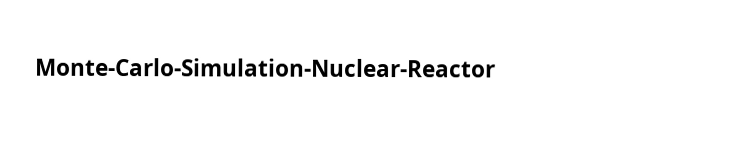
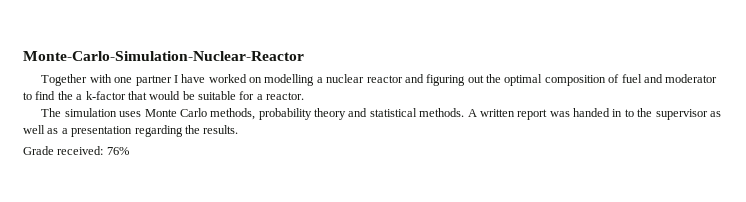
(496, 67) none -> [41,74,718,86] [23,91,305,100] [41,108,721,120] [23,125,239,137] [23,146,129,155] // Together with one partner I have worked on modelling a nuclear reactor and figuring out the optimal composition of fuel and moderator to find the a k-factor that would be suitable for a reactor. // The simulation uses Monte Carlo methods, probability theory and statistical methods. A written report was handed in to the supervisor as well as a presentation regarding the results. // Grade received: 76%

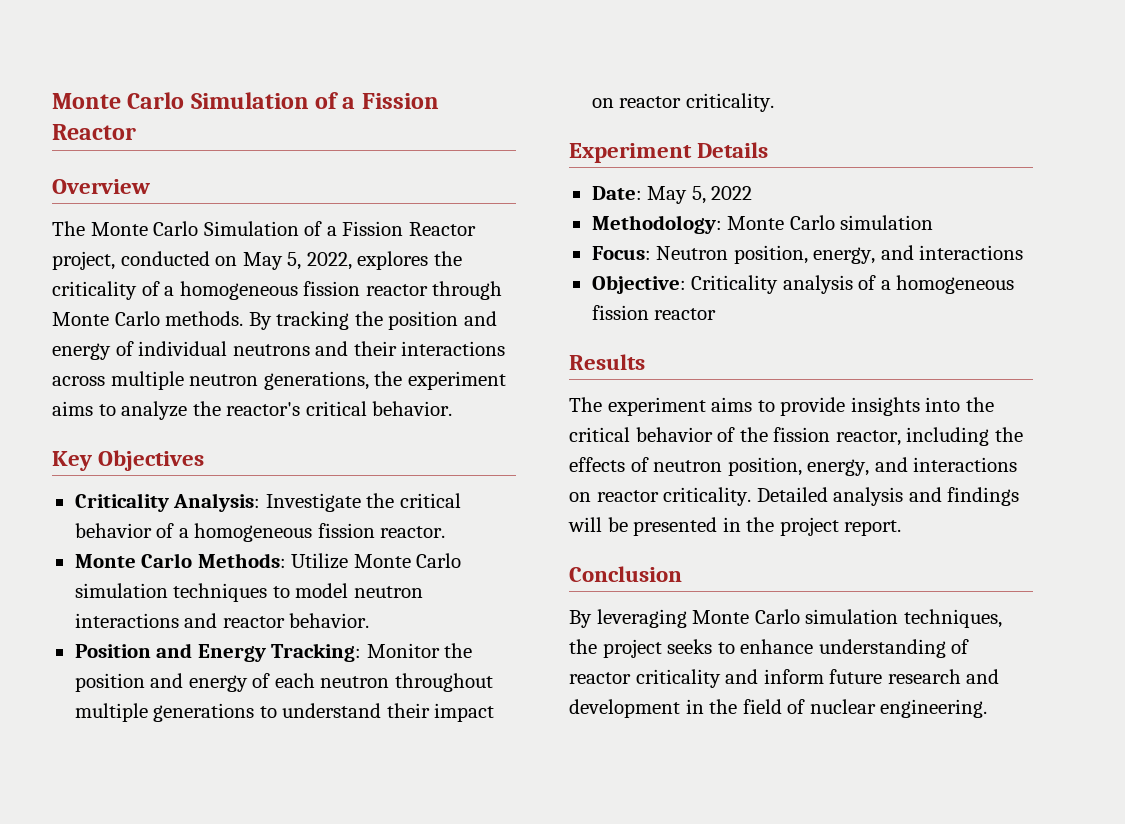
[23,51,304,61] [41,74,718,86] [23,91,305,100] [41,108,721,120] [23,125,239,137] [23,146,129,155] Monte-Carlo-Simulation-Nuclear-Reactor // Together with one partner I have worked on modelling a nuclear reactor and figuring out the optimal composition of fuel and moderator to find the a k-factor that would be suitable for a reactor. // The simulation uses Monte Carlo methods, probability theory and statistical methods. A written report was handed in to the supervisor as well as a presentation regarding the results. // Grade received: 76% -> [52,92,439,109] [52,124,136,140] [52,179,150,194] [52,221,476,236] [52,251,462,270] [52,281,503,300] [52,311,497,330] [52,341,506,360] [52,371,506,390] [52,401,453,420] [52,450,205,471] [74,493,461,512] [74,523,446,542] [74,553,462,569] [74,583,423,602] [74,613,370,628] [74,643,473,662] [74,673,493,692] [74,703,495,722] [591,93,774,112] [569,142,769,163] [591,186,753,204] [591,215,934,234] [591,245,1024,264] [591,275,1015,294] [591,305,717,320] [569,354,645,370] [569,397,994,416] [569,427,1023,446] [569,457,1018,476] [569,487,1020,506] [568,517,902,536] [569,566,682,582] [569,609,1002,628] [569,639,970,658] [569,669,1000,688] [569,699,988,718] Monte Carlo Simulation of a Fission Reactor // Overview // The Monte Carlo Simulation of a Fission Reactor project, conducted on May 5, 2022, explores the criticality of a homogeneous fission reactor through Monte Carlo methods. By tracking the position and energy of individual neutrons and their interactions across multiple neutron generations, the experiment aims to analyze the reactor's critical behavior. // Key Objectives // Criticality Analysis: Investigate the critical behavior of a homogeneous fission reactor. // Monte Carlo Methods: Utilize Monte Carlo simulation techniques to model neutron interactions and reactor behavior. // Position and Energy Tracking: Monitor the position and energy of each neutron throughout multiple generations to understand their impact on reactor criticality. // Experiment Details // Date: May 5, 2022 // Methodology: Monte Carlo simulation // Focus: Neutron position, energy, and interactions // Objective: Criticality analysis of a homogeneous fission reactor // Results // The experiment aims to provide insights into the critical behavior of the fission reactor, including the effects of neutron position, energy, and interactions on reactor criticality. Detailed analysis and findings will be presented in the project report. // Conclusion // By leveraging Monte Carlo simulation techniques, the project seeks to enhance understanding of reactor criticality and inform future research and development in the field of nuclear engineering.

